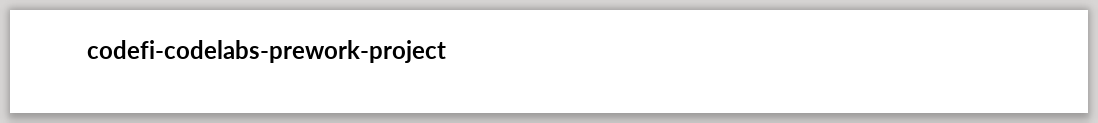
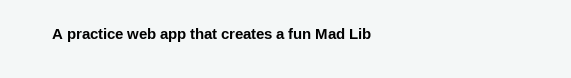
[87,40,446,63] codefi-codelabs-prework-project -> [52,28,372,42] A practice web app that creates a fun Mad Lib

